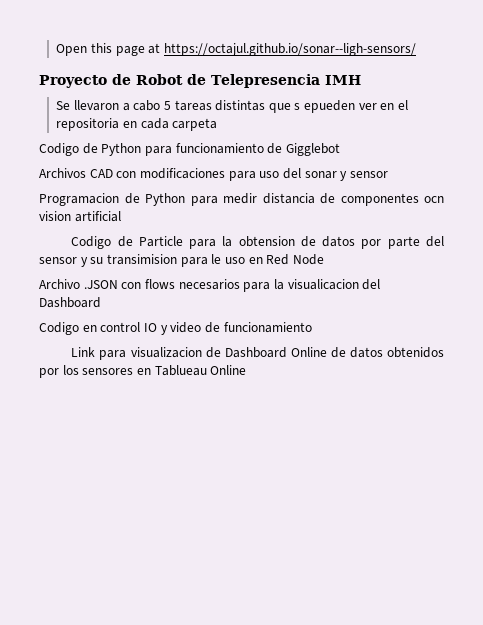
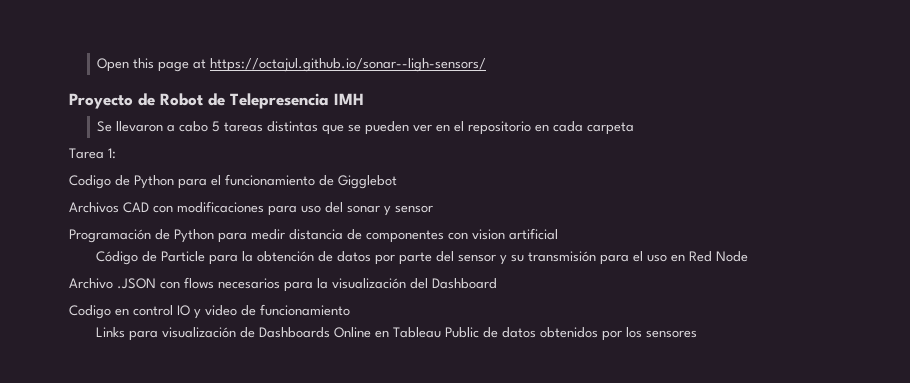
[294,100,356,113] s epueden -> [348,121,410,135] se pueden
[56,118,120,131] repositoria -> [468,121,532,135] repositorio
(218, 124) none -> [69,148,116,159] // Tarea 1:
(172, 151) none -> [211,175,221,186] el
[39,193,119,206] Programacion -> [69,229,151,243] Programación
[424,196,444,203] ocn -> [448,232,468,240] con
[71,236,112,249] Codigo -> [96,251,139,265] Código
[238,236,295,247] obtension -> [257,251,315,262] obtención
[106,254,222,267] transimision para le -> [528,251,644,265] transmisión para el
[287,279,359,290] visualicacion -> [332,278,406,289] visualización
[71,347,327,360] Link para visualizacion de Dashboard Online -> [96,327,480,341] Links para visualización de Dashboards Online en Tableau Public
[136,365,247,376] en Tablueau Online -> (698, 334) none

